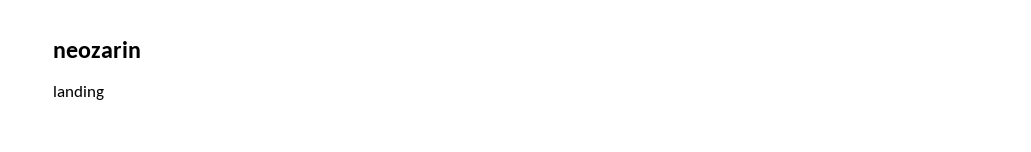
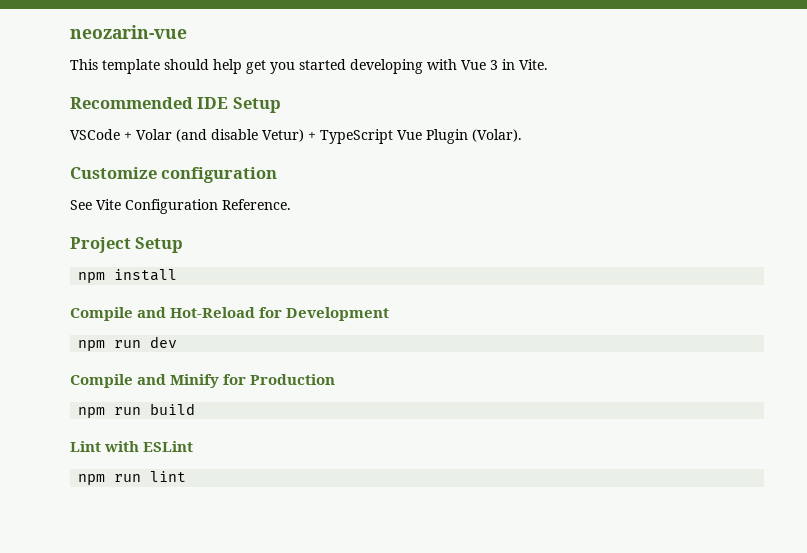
[53,41,141,58] [53,86,104,100] neozarin // landing -> [70,25,187,39] [70,59,548,74] [70,97,281,113] [70,129,522,144] [70,167,278,183] [70,199,291,214] [70,237,184,253] [78,269,178,283] [70,307,390,321] [78,336,178,351] [70,374,336,388] [78,403,196,418] [70,441,194,452] [78,471,187,485] neozarin-vue // This template should help get you started developing with Vue 3 in Vite. // Recommended IDE Setup // VSCode + Volar (and disable Vetur) + TypeScript Vue Plugin (Volar). // Customize configuration // See Vite Configuration Reference. // Project Setup // npm install // Compile and Hot-Reload for Development // npm run dev // Compile and Minify for Production // npm run build // Lint with ESLint // npm run lint

